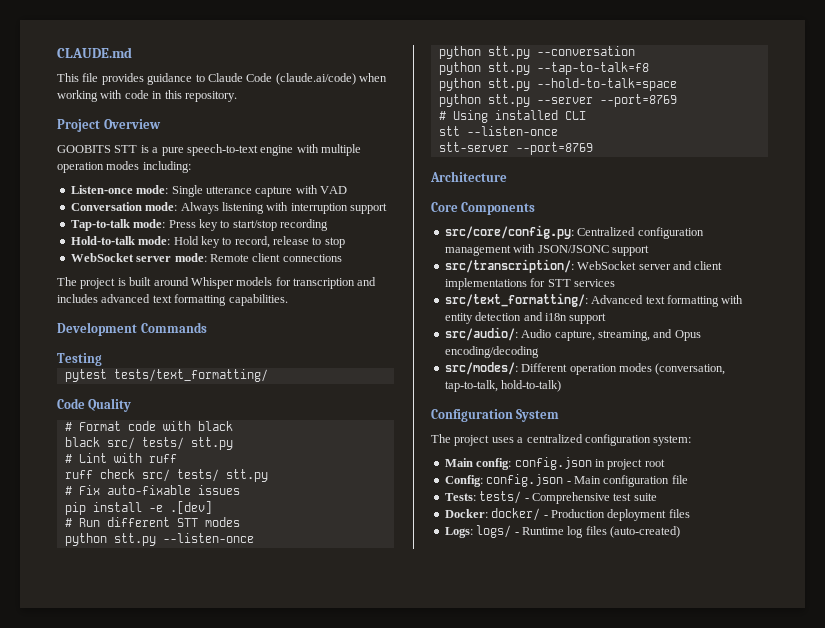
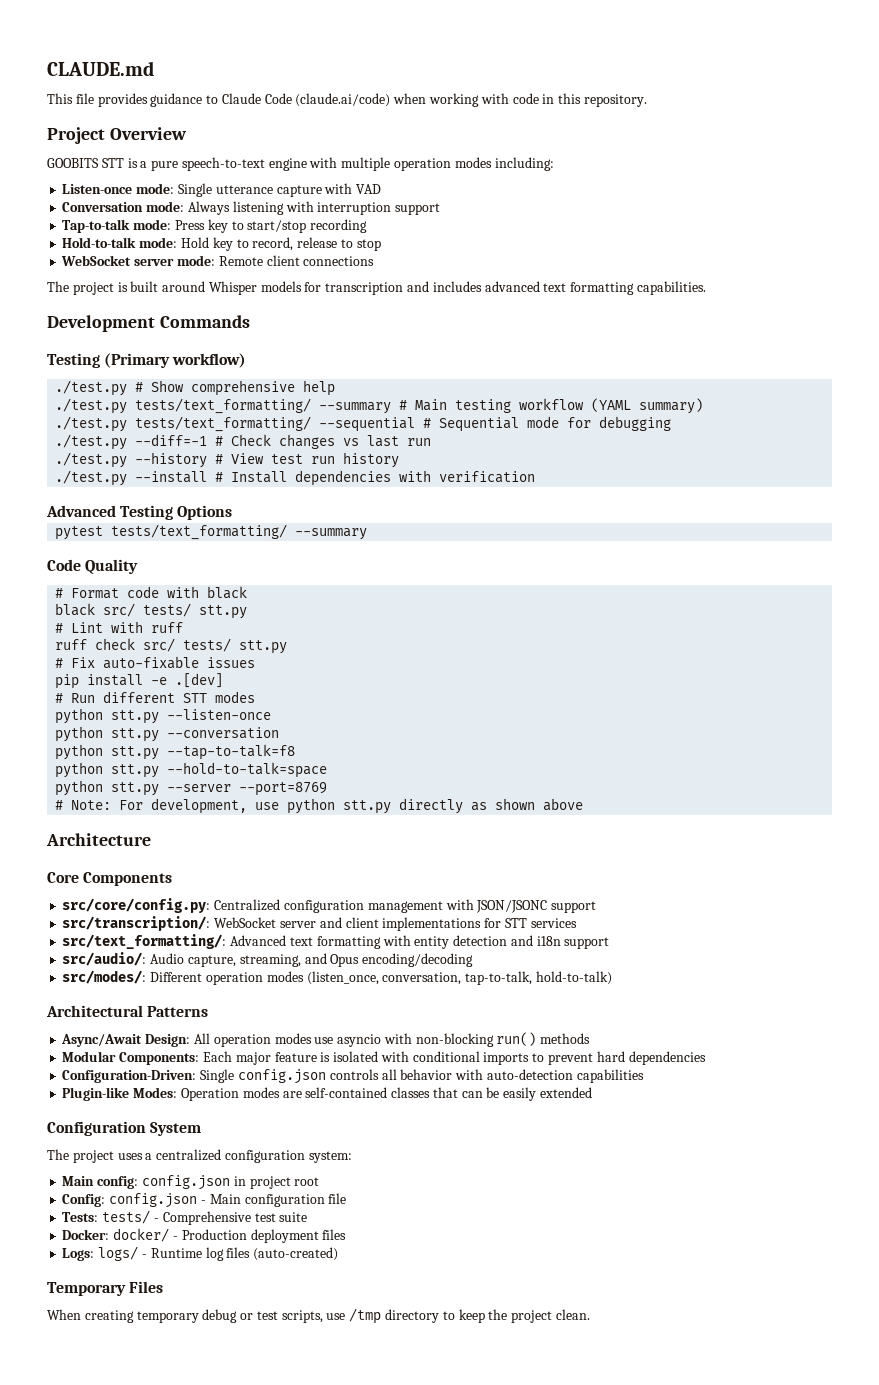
(102, 359) none -> [104,353,247,368] [55,380,336,396] [55,398,704,414] [55,416,672,432] [55,434,432,450] [55,452,400,468] [55,470,536,486] [46,505,233,520] (Primary workflow) // ./test.py # Show comprehensive help // ./test.py tests/text_formatting/ --summary # Main testing workflow (YAML summary) // ./test.py tests/text_formatting/ --sequential # Sequential mode for debugging // ./test.py --diff=-1 # Check changes vs last run // ./test.py --history # View test run history // ./test.py --install # Install dependencies with verification // Advanced Testing Options
(268, 375) none -> [295,528,368,540] --summary
[452,110,586,123] [438,126,558,136] [438,142,593,155] Using installed CLI // stt --listen-once // stt-server --port=8769 -> [71,798,584,814] Note: For development, use python stt.py directly as shown above
[655,363,726,375] (conversation, -> [306,971,462,985] (listen_once, conversation,
(562, 386) none -> [46,1005,209,1017] [61,1032,591,1047] [62,1051,706,1065] [62,1069,644,1084] [62,1087,592,1101] // Architectural Patterns // Async/Await Design: All operation modes use asyncio with non-blocking run() methods // Modular Components: Each major feature is isolated with conditional imports to prevent hard dependencies // Configuration-Driven: Single config.json controls all behavior with auto-detection capabilities // Plugin-like Modes: Operation modes are self-contained classes that can be easily extended
(680, 532) none -> [47,1281,164,1296] [47,1308,590,1324] // Temporary Files // When creating temporary debug or test scripts, use /tmp directory to keep the project clean.

